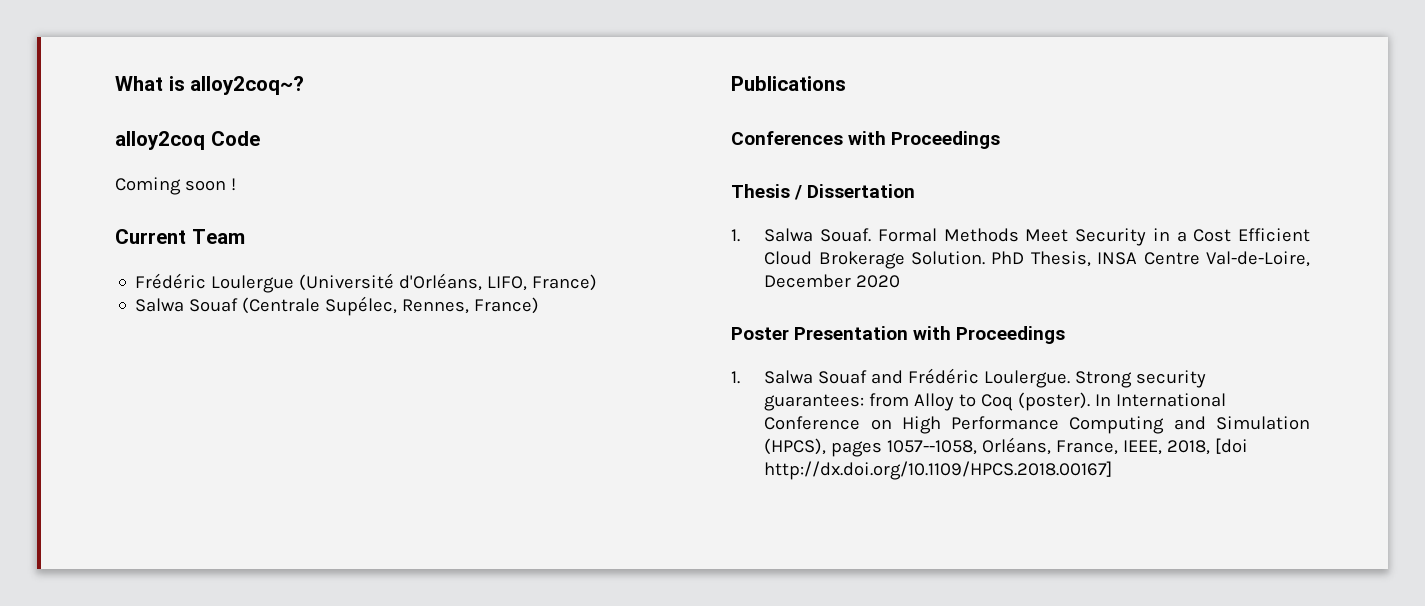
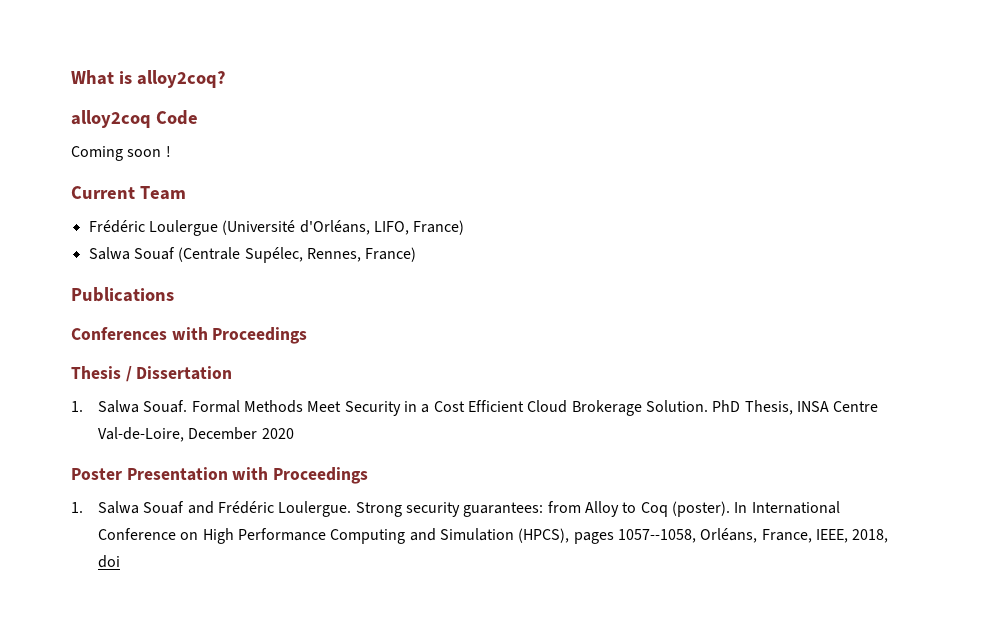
[190,76,305,95] alloy2coq~? -> [136,70,226,88] alloy2coq?
[1215,438,1249,454] [764,461,1113,480] [doi http://dx.doi.org/10.1109/HPCS.2018.00167] -> [98,555,121,568] doi

